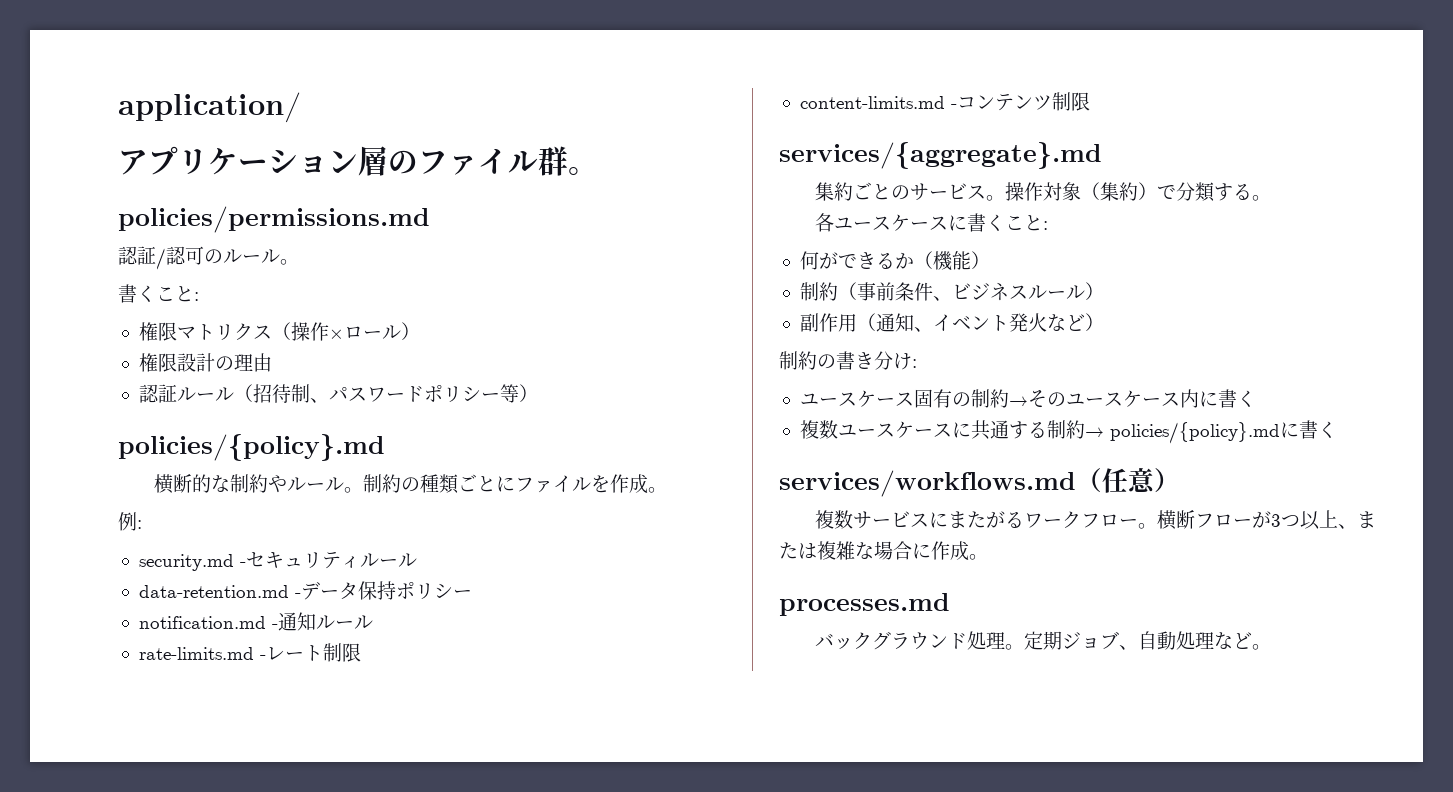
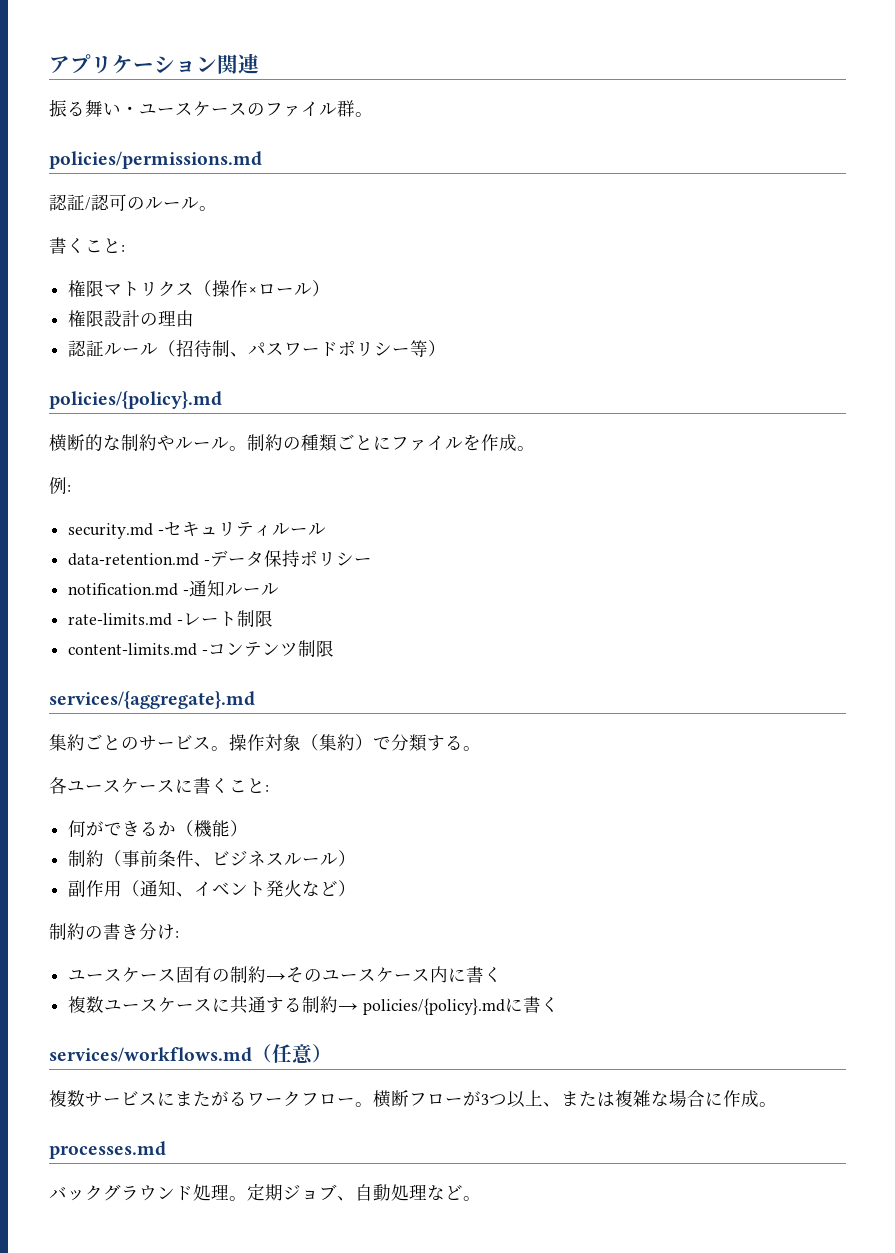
[118,92,301,123] application/ // -> (49, 65) none
[358,146,388,176] 層 -> [217,53,259,74] [49,99,247,117] 関連 // 振る舞い・ユースケース

